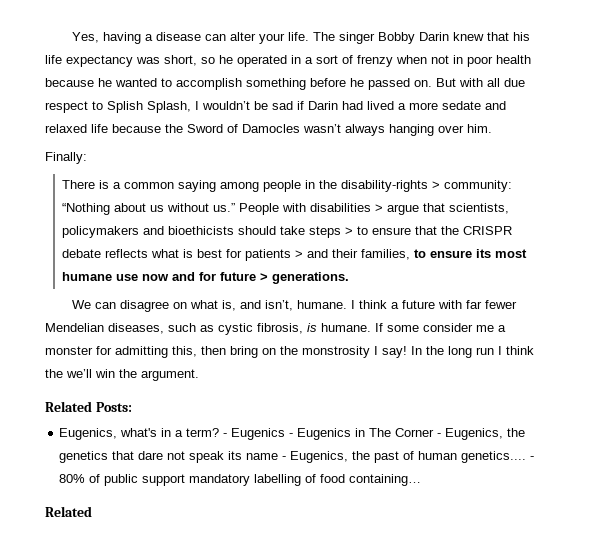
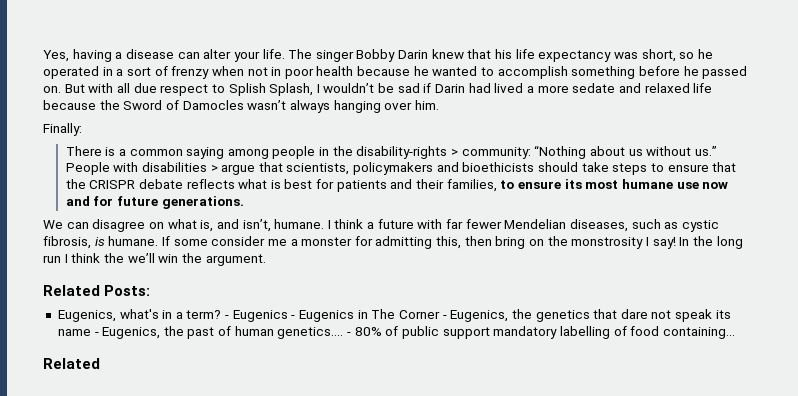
[345,227,354,235] > -> (648, 169) none
[295,250,304,258] > -> (387, 186) none
[260,273,269,281] > -> (158, 201) none

